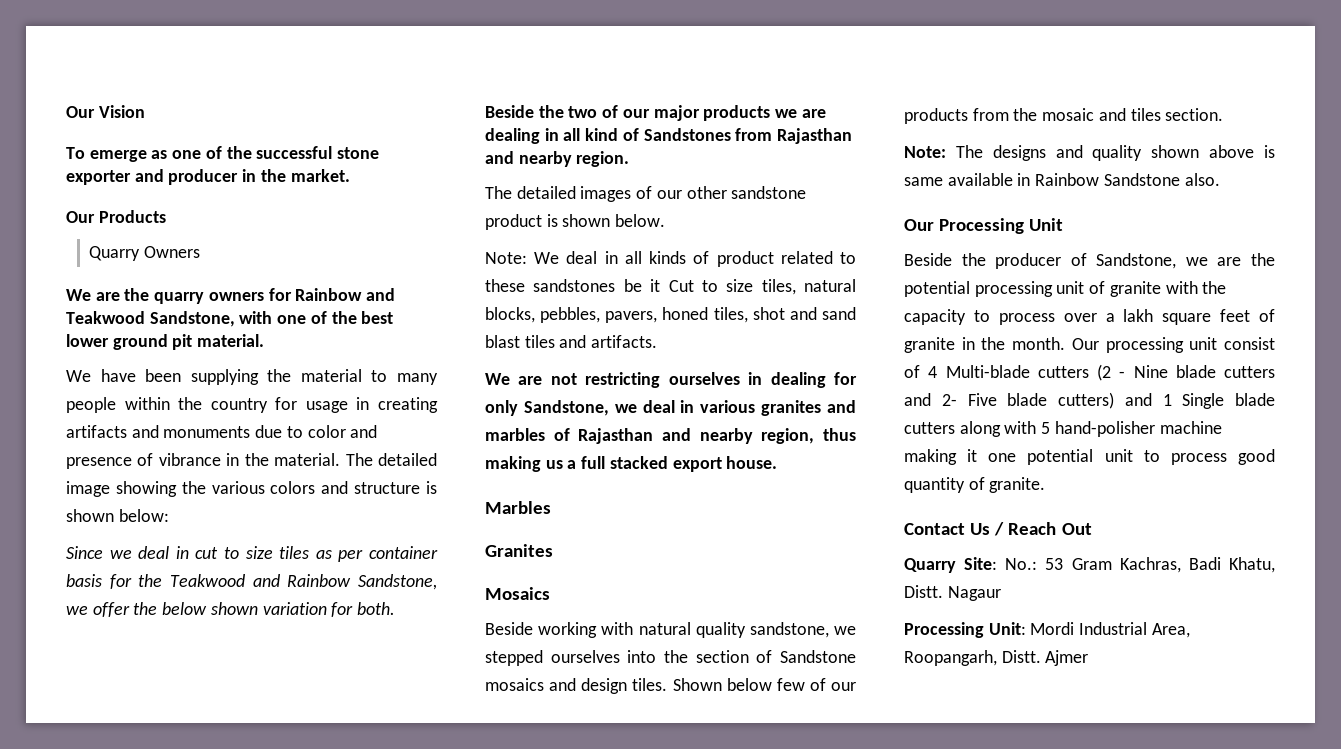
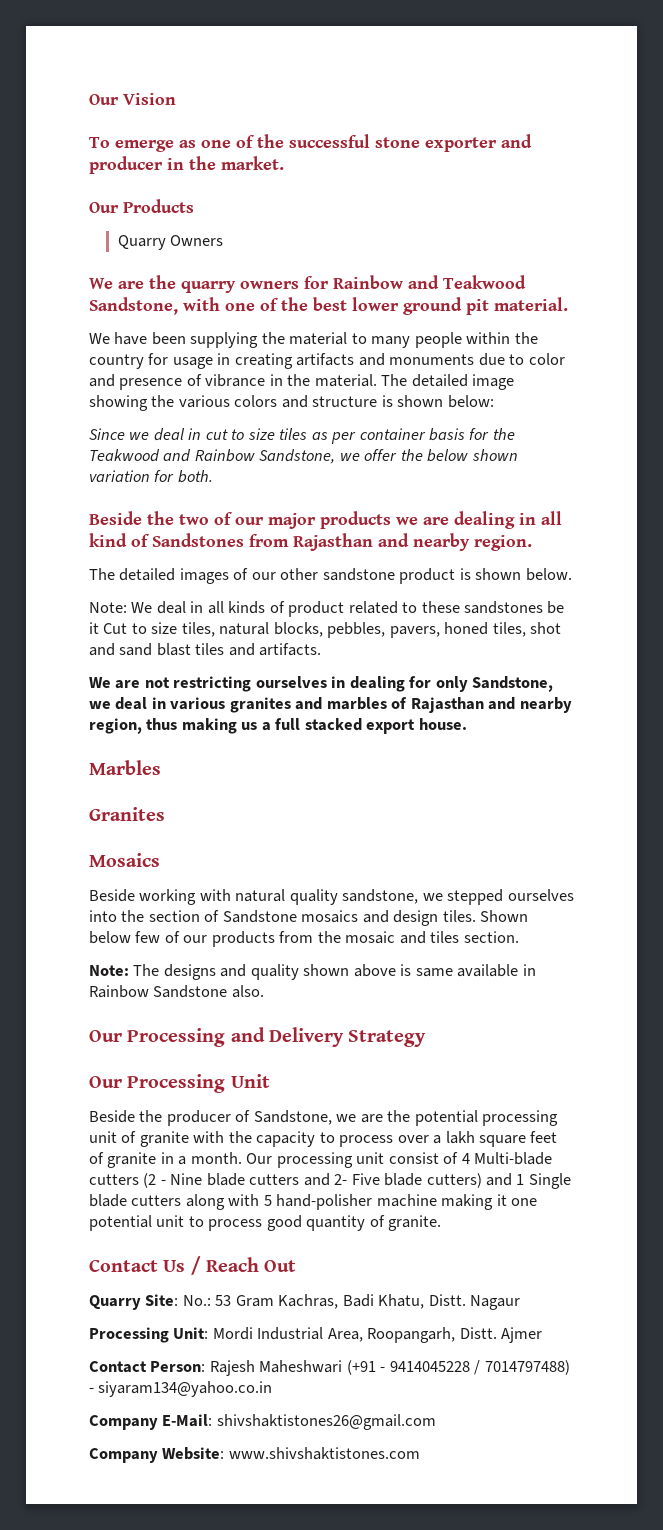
(1220, 179) none -> [89,1027,427,1047] // Our Processing and Delivery Strategy
[981,337,1006,350] the -> [178,1156,187,1165] a
(1089, 658) none -> [89,1360,570,1376] [89,1381,273,1397] [89,1414,436,1430] [89,1447,420,1463] // Contact Person: Rajesh Maheshwari (+91 - 9414045228 / 7014797488) - siyaram134@yahoo.co.in // Company E-Mail: shivshaktistones26@gmail.com // Company Website: www.shivshaktistones.com

